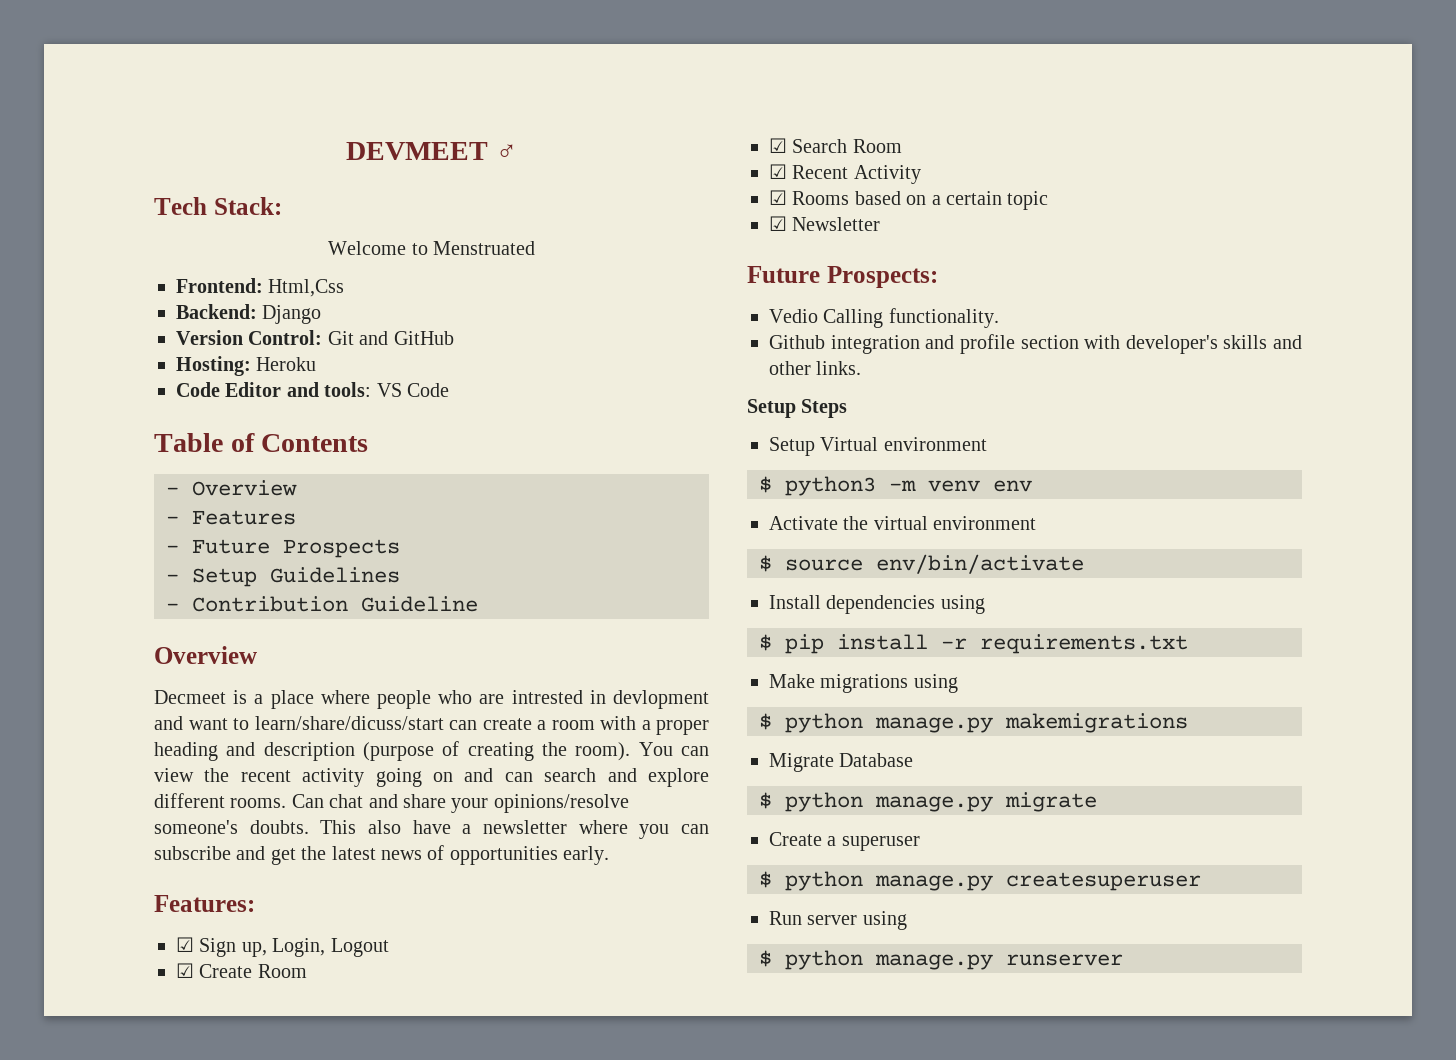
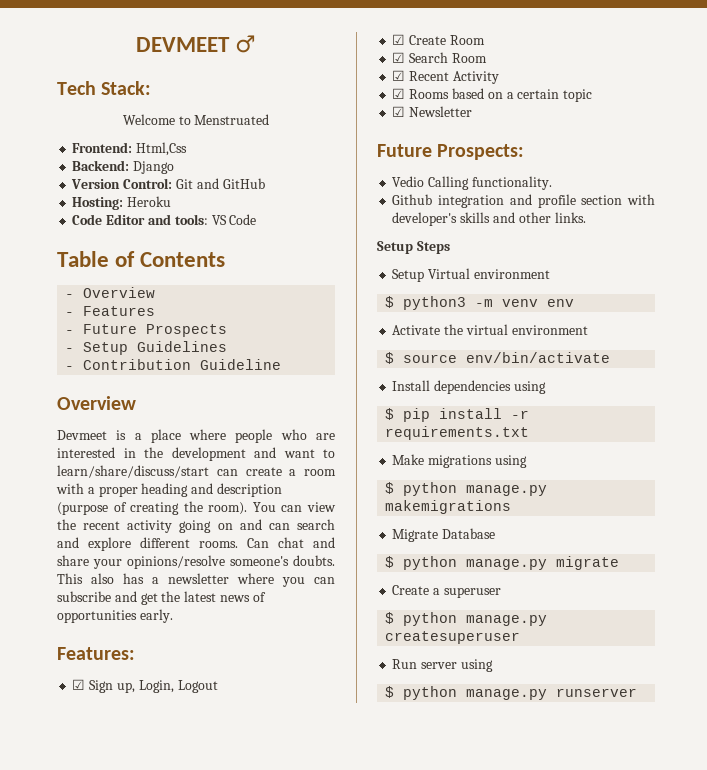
[154,690,226,704] Decmeet -> [57,430,107,440] Devmeet
[511,690,709,709] intrested in devlopment -> [57,447,246,461] interested in the development
[254,716,444,730] learn/share/dicuss/start -> [57,465,209,478] learn/share/discuss/start
[412,820,451,834] have -> [123,573,144,584] has

